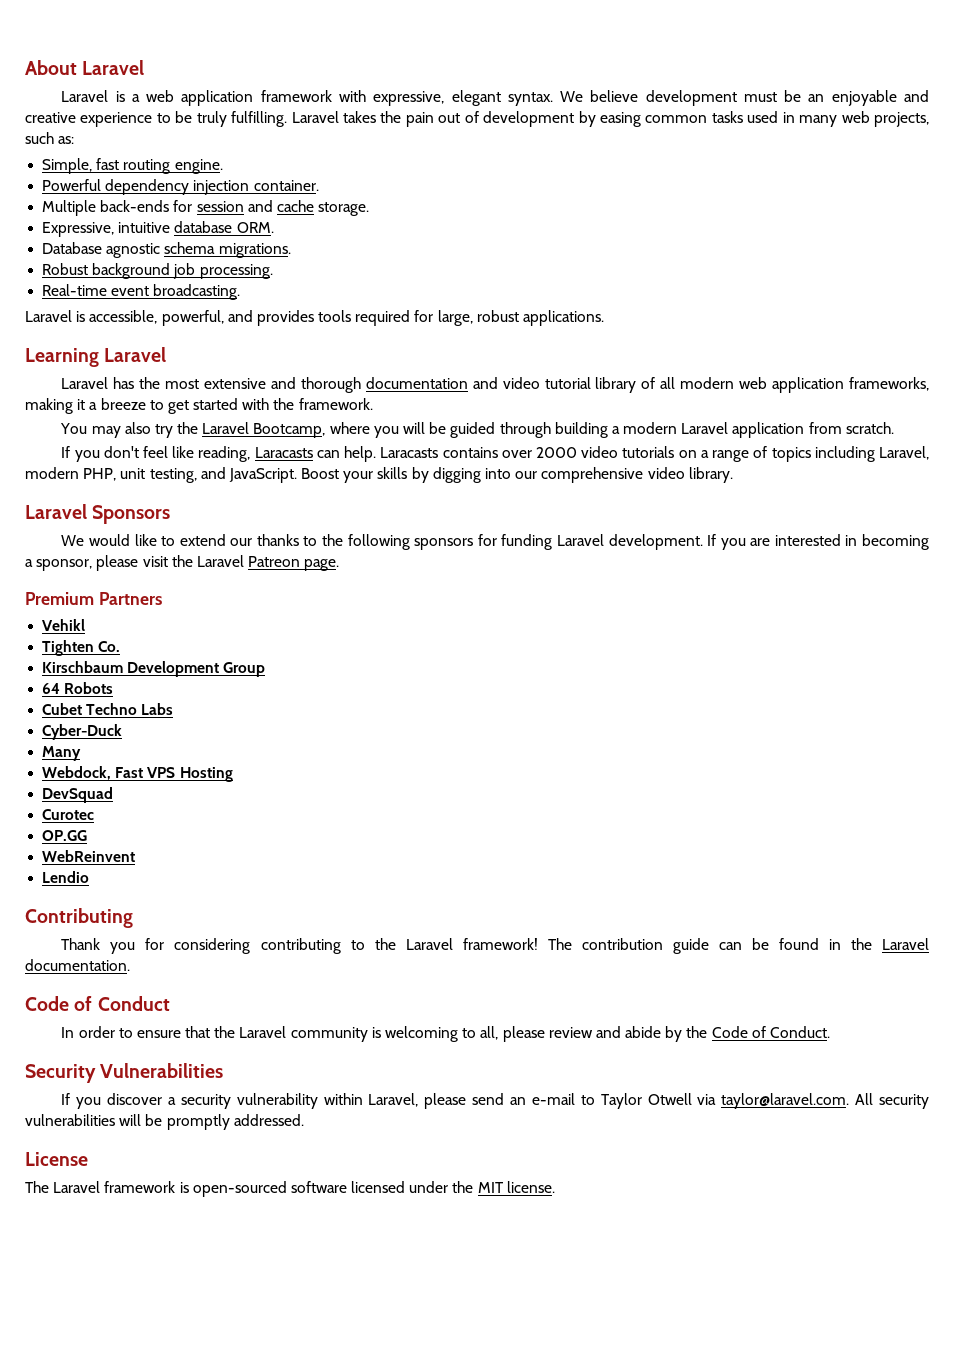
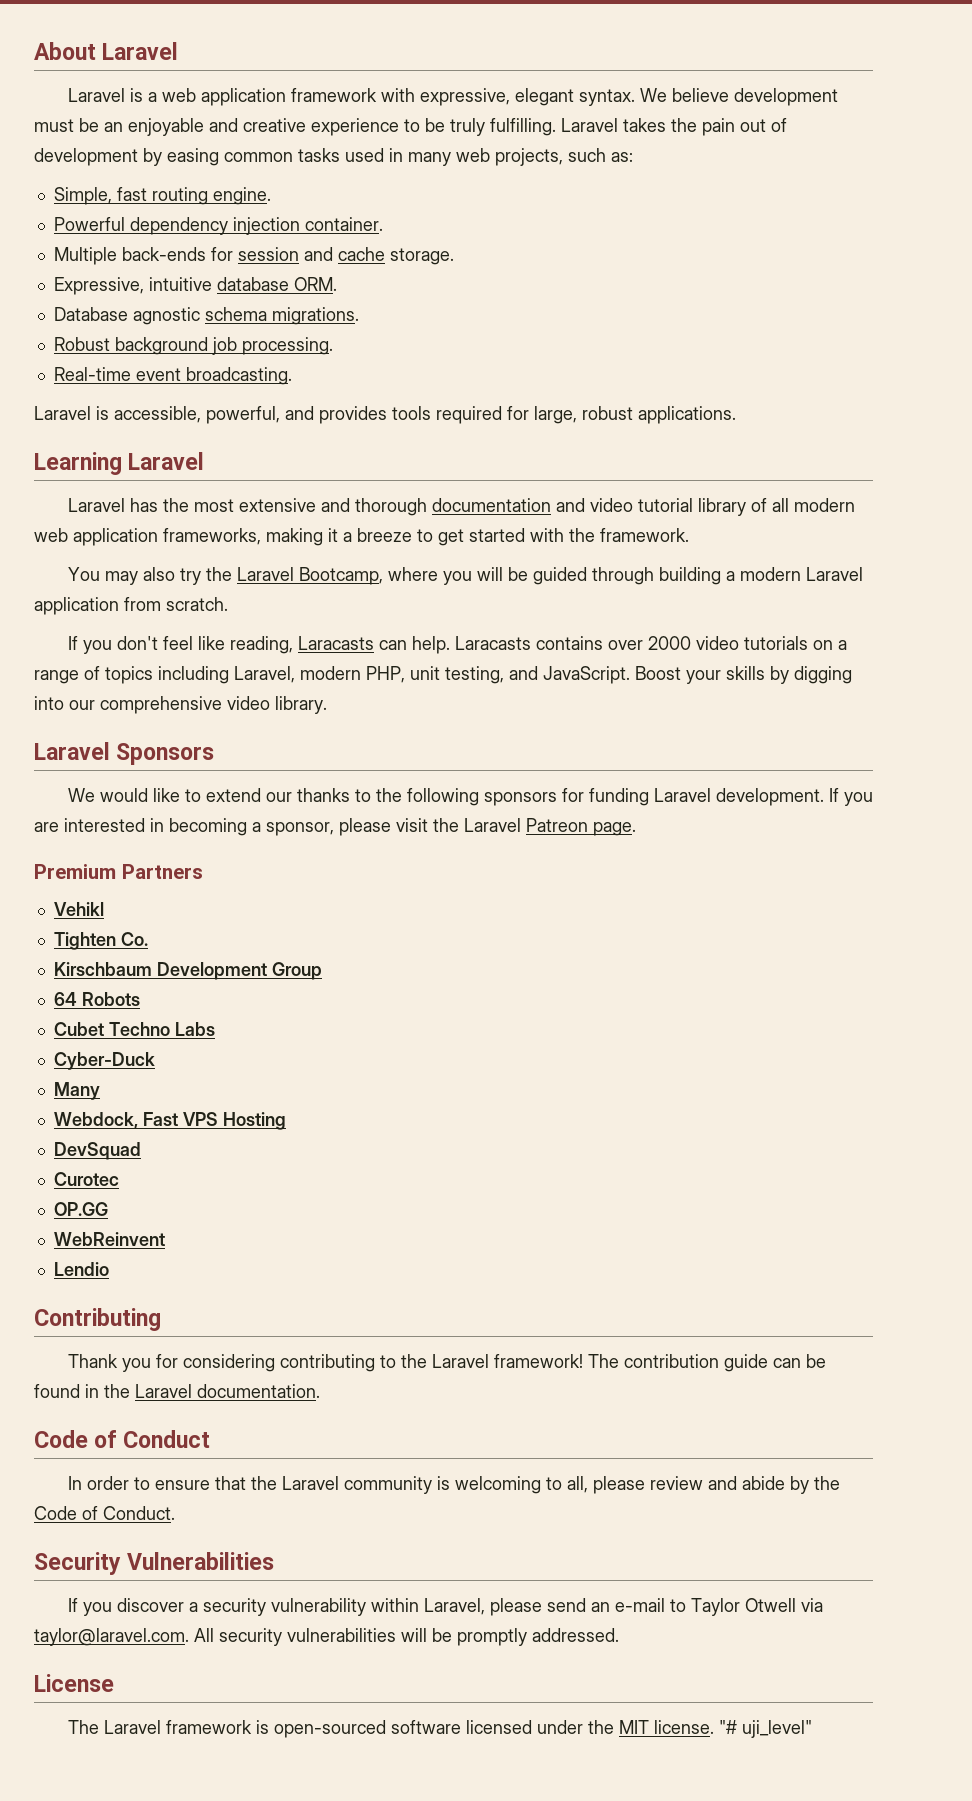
(555, 1187) none -> [718,1720,812,1738] "# uji_level"

